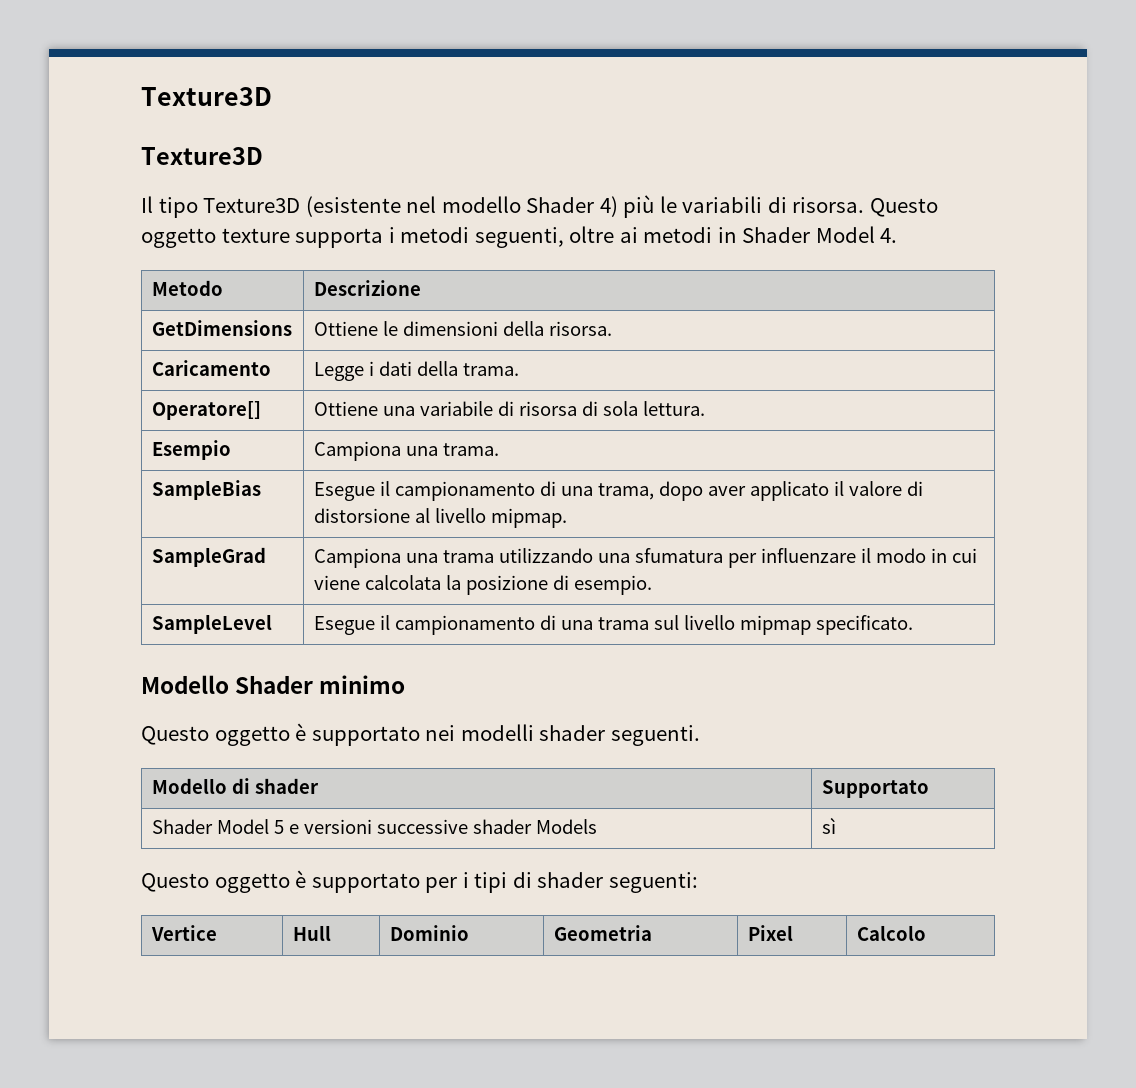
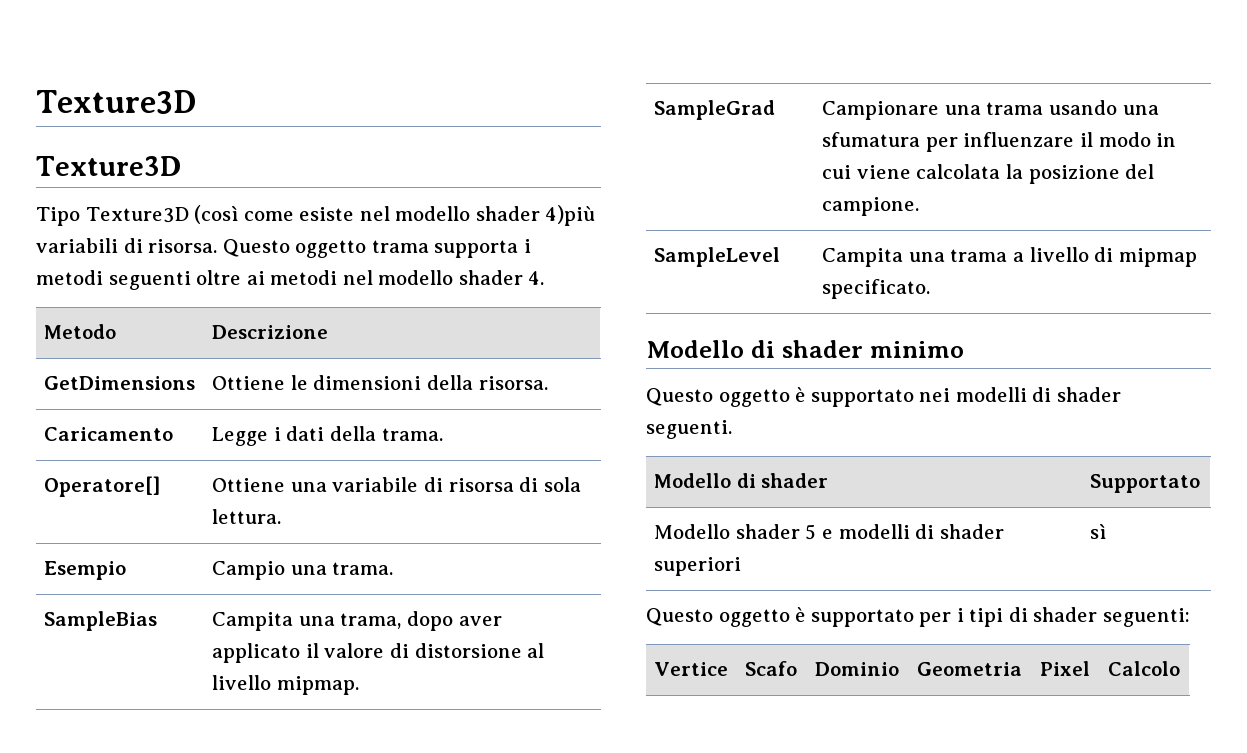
[141,195,677,218] Il tipo Texture3D (esistente nel modello Shader 4) più le -> [36,205,596,226] Tipo Texture3D (così come esiste nel modello shader 4)più
[221,228,290,243] texture -> [371,240,429,253] trama
[474,227,564,248] seguenti, -> [108,271,191,290] seguenti
[717,226,875,243] in Shader Model -> [342,270,523,285] nel modello shader
[313,441,401,461] Campiona -> [212,561,286,580] Campio
[313,481,556,501] Esegue il campionamento di -> [212,612,294,631] Campita
[313,548,593,568] Campiona una trama utilizzando -> [822,100,1118,120] Campionare una trama usando
[552,575,652,595] di esempio. -> [1125,164,1155,179] [822,197,920,216] del campione.
[313,615,735,635] Esegue il campionamento di una trama sul livello -> [822,247,1114,267] Campita una trama a livello di
[235,675,314,694] Shader -> [750,340,863,358] di shader
(534, 732) none -> [1032,387,1052,402] di
[151,819,597,834] Shader Model 5 e versioni successive shader Models -> [654,524,1004,540] [654,557,742,576] Modello shader 5 e modelli di shader superiori
[292,925,331,941] Hull -> [745,661,798,676] Scafo

